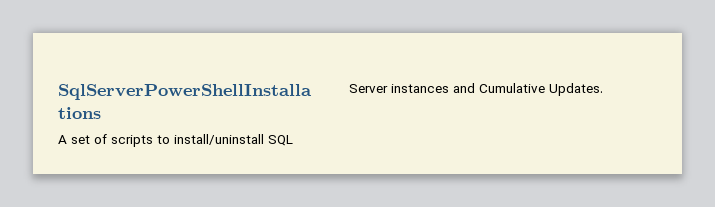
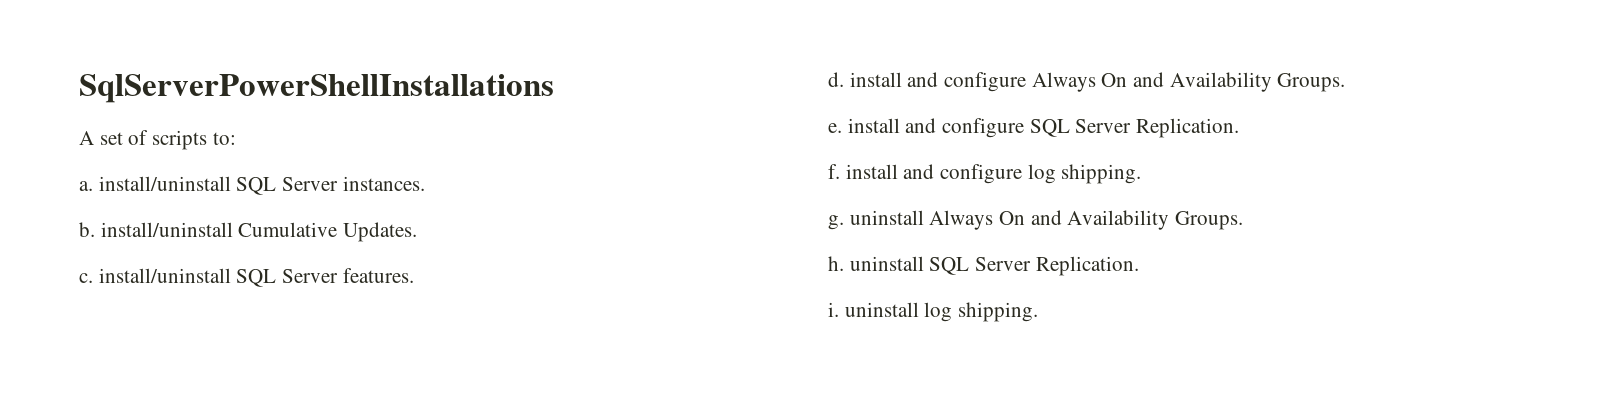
[157,134,293,146] [349,83,475,93] to install/uninstall SQL Server instances and -> [212,132,236,145] [79,176,425,195] [79,222,233,237] to: // a. install/uninstall SQL Server instances. // b. install/uninstall
(603, 89) none -> [79,268,414,287] [828,72,1346,92] [828,118,1240,138] [828,164,1142,184] [828,210,1244,230] [828,256,1139,276] [828,302,1039,322] // c. install/uninstall SQL Server features. // d. install and configure Always On and Availability Groups. // e. install and configure SQL Server Replication. // f. install and configure log shipping. // g. uninstall Always On and Availability Groups. // h. uninstall SQL Server Replication. // i. uninstall log shipping.

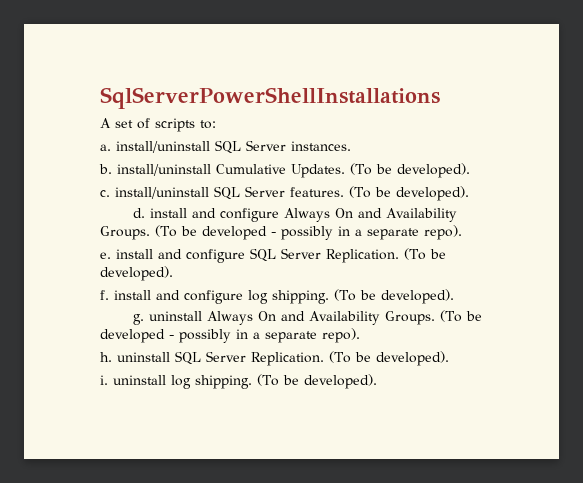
(418, 232) none -> [350,163,470,178] (To be developed).
(414, 275) none -> [349,186,469,201] (To be developed).
(1346, 82) none -> [155,225,462,240] (To be developed - possibly in a separate repo).
(1240, 128) none -> [404,248,446,260] [100,266,173,281] (To be developed).
(1142, 174) none -> [334,289,454,304] (To be developed).
(1244, 220) none -> [439,310,482,322] [100,328,360,343] (To be developed - possibly in a separate repo).
(1139, 266) none -> [329,351,449,366] (To be developed).
(1039, 312) none -> [257,374,377,389] (To be developed).

